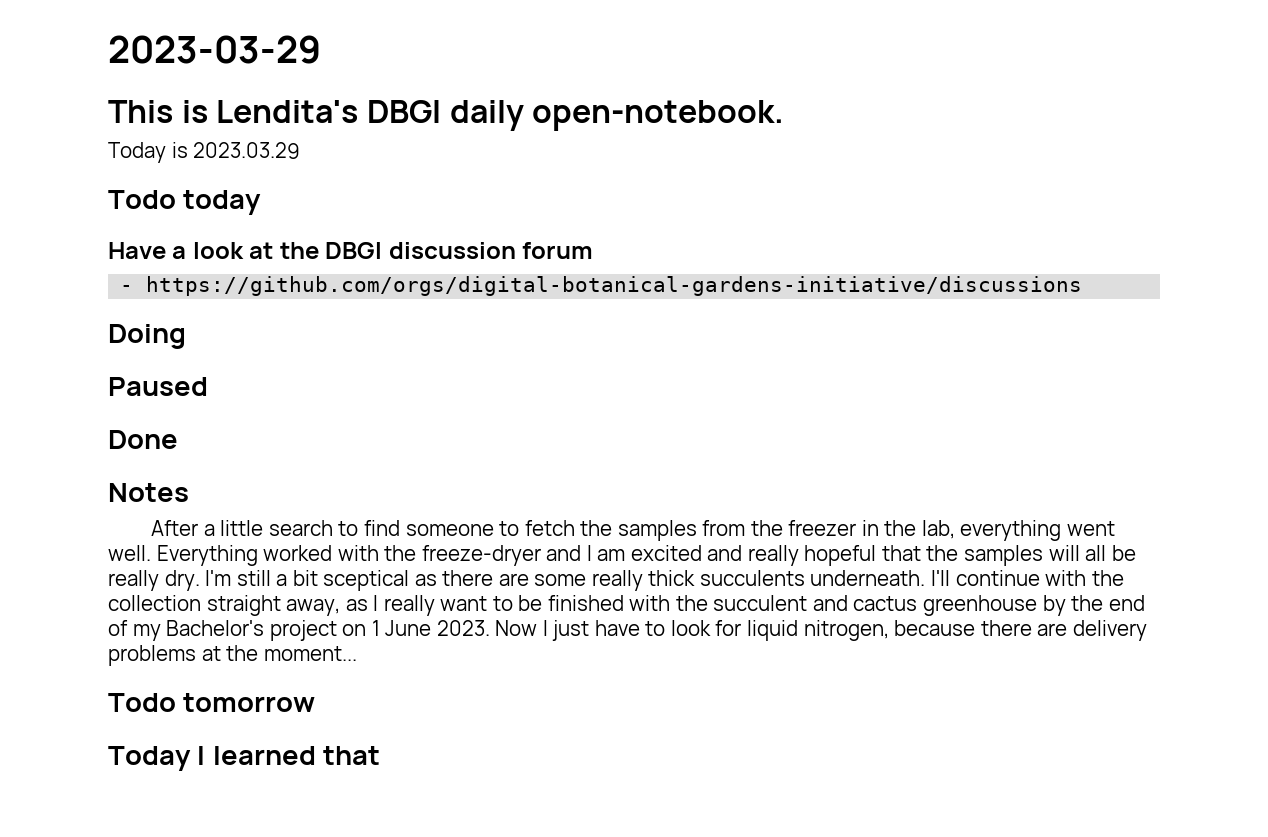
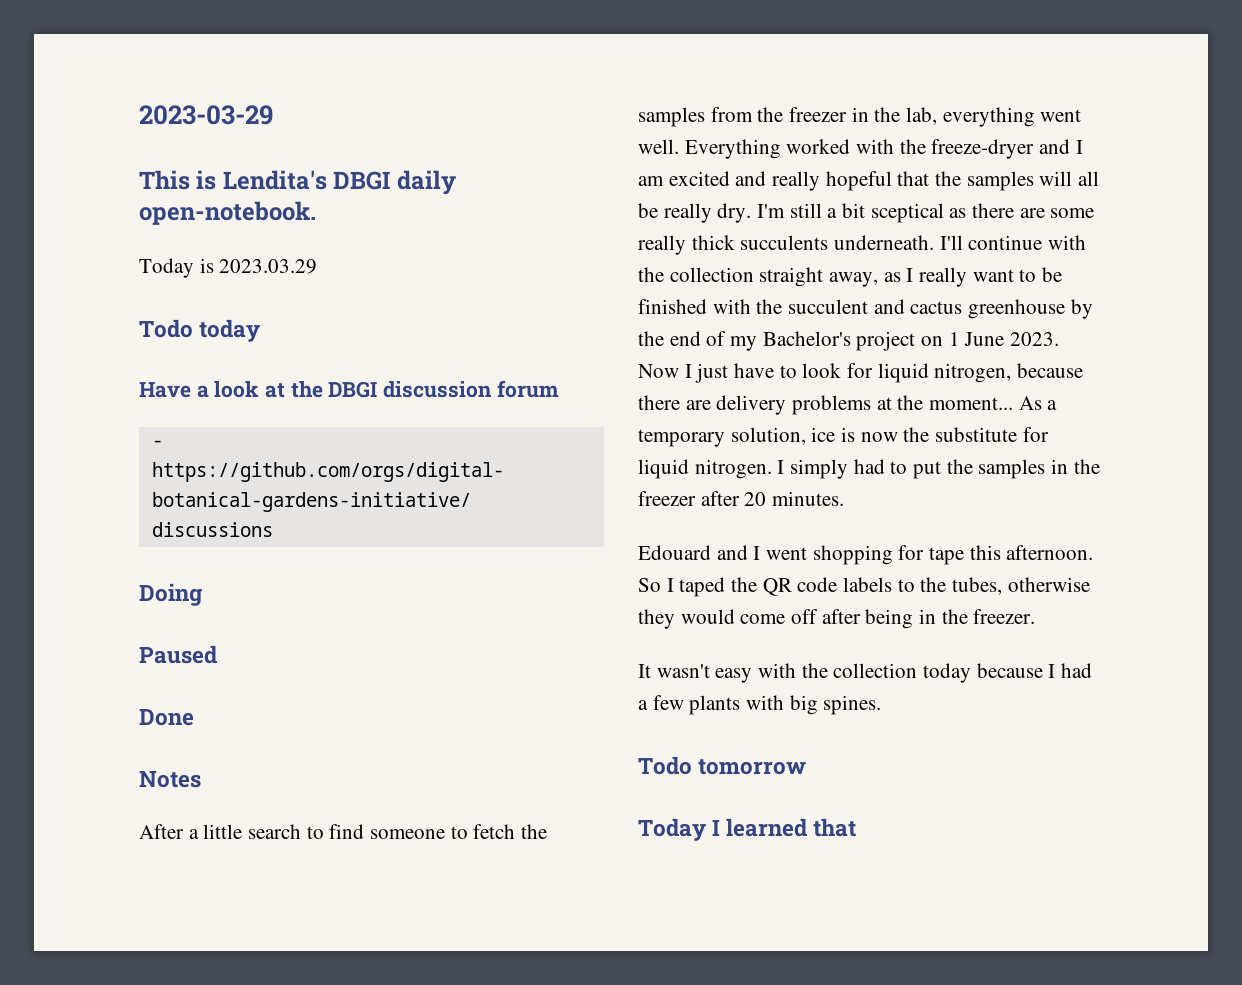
(357, 653) none -> [1018,396,1058,410] [638,427,1049,447] [638,459,1100,479] [638,491,845,506] [638,545,1094,565] [638,577,1090,597] [638,609,1036,629] [638,663,1093,683] [638,695,882,715] As a temporary solution, ice is now the substitute for liquid nitrogen. I simply had to put the samples in the freezer after 20 minutes. // Edouard and I went shopping for tape this afternoon. So I taped the QR code labels to the tubes, otherwise they would come off after being in the freezer. // It wasn't easy with the collection today because I had a few plants with big spines.

